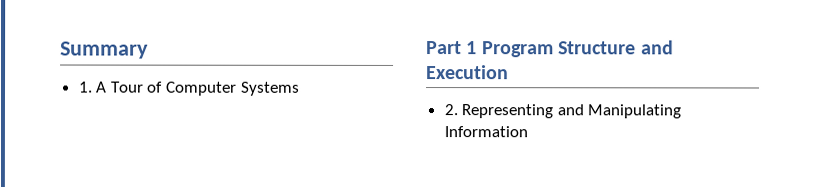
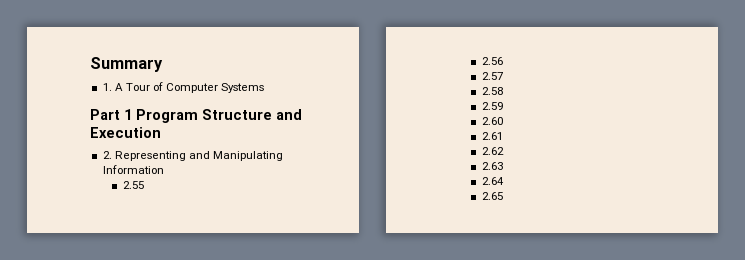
(528, 132) none -> [122,181,144,189] [481,57,503,65] [481,72,503,80] [481,87,503,95] [481,102,503,110] [481,117,503,125] [481,132,503,140] [481,147,504,155] [481,162,503,170] [481,177,504,185] [481,192,503,200] // 2.55 // 2.56 // 2.57 // 2.58 // 2.59 // 2.60 // 2.61 // 2.62 // 2.63 // 2.64 // 2.65

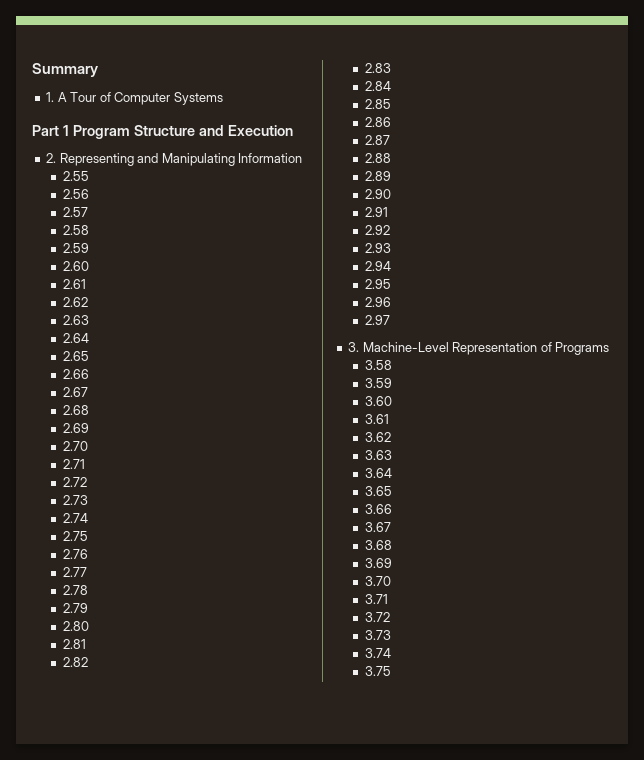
(503, 196) none -> [62,369,89,379] [62,387,88,397] [62,405,89,415] [62,423,89,433] [62,441,88,451] [62,459,85,469] [62,477,87,487] [62,495,88,505] [62,513,88,523] [62,531,88,541] [62,549,88,559] [62,567,87,577] [62,585,88,595] [62,603,88,613] [62,621,89,631] [62,639,86,649] [62,657,88,667] [364,63,391,73] [364,81,391,91] [364,99,391,109] [364,117,391,127] [364,135,390,145] [364,153,391,163] [364,171,391,181] [364,189,391,199] [364,207,388,217] [364,225,390,235] [364,243,391,253] [364,261,391,271] [364,279,391,289] [364,297,391,307] [364,315,390,325] [348,342,610,355] [364,360,392,370] [364,378,392,388] [364,396,392,406] [364,414,389,424] [364,432,391,442] [364,450,392,460] [364,468,392,478] [364,486,392,496] [364,504,392,514] [364,522,391,532] [364,540,392,550] [364,558,392,568] [364,576,391,586] [364,594,388,604] [364,612,390,622] [364,630,391,640] [364,648,391,658] [364,666,391,676] // 2.66 // 2.67 // 2.68 // 2.69 // 2.70 // 2.71 // 2.72 // 2.73 // 2.74 // 2.75 // 2.76 // 2.77 // 2.78 // 2.79 // 2.80 // 2.81 // 2.82 // 2.83 // 2.84 // 2.85 // 2.86 // 2.87 // 2.88 // 2.89 // 2.90 // 2.91 // 2.92 // 2.93 // 2.94 // 2.95 // 2.96 // 2.97 // 3. Machine-Level Representation of Programs // 3.58 // 3.59 // 3.60 // 3.61 // 3.62 // 3.63 // 3.64 // 3.65 // 3.66 // 3.67 // 3.68 // 3.69 // 3.70 // 3.71 // 3.72 // 3.73 // 3.74 // 3.75

